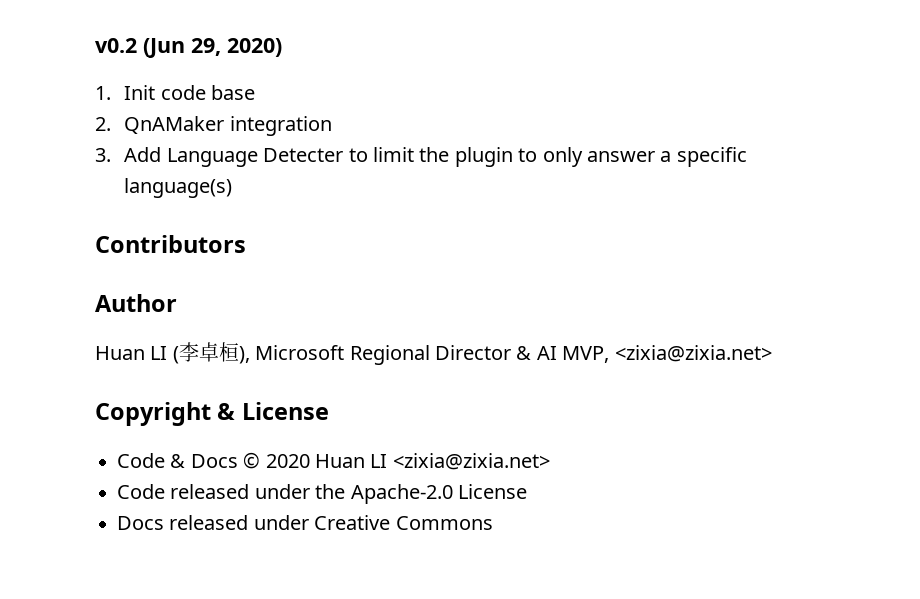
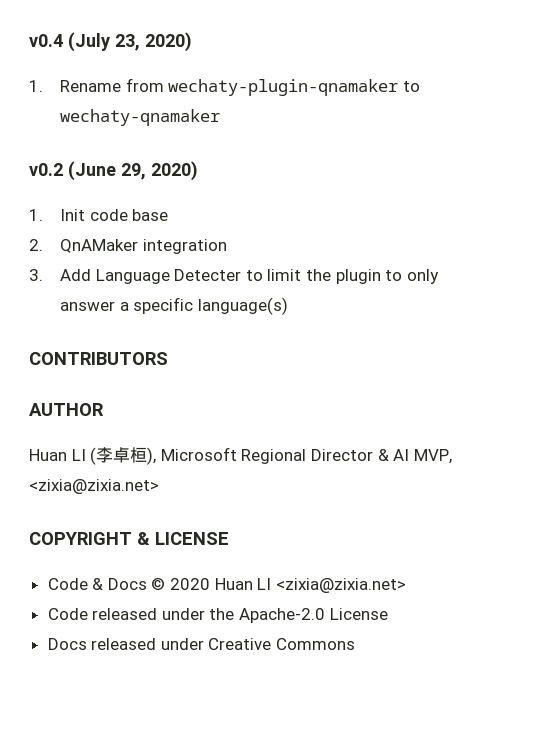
[95,38,185,58] v0.2 (Jun -> [29,32,192,52] [29,78,420,96] [60,109,221,126] [29,161,116,181] v0.4 (July 23, 2020) // 1. Rename from wechaty-plugin-qnamaker to wechaty-qnamaker // v0.2 (June
[95,235,246,253] [95,294,177,312] Contributors // Author -> [29,352,168,365] [29,403,104,416] CONTRIBUTORS // AUTHOR
[95,402,329,426] Copyright & License -> [29,532,229,545] COPYRIGHT & LICENSE

